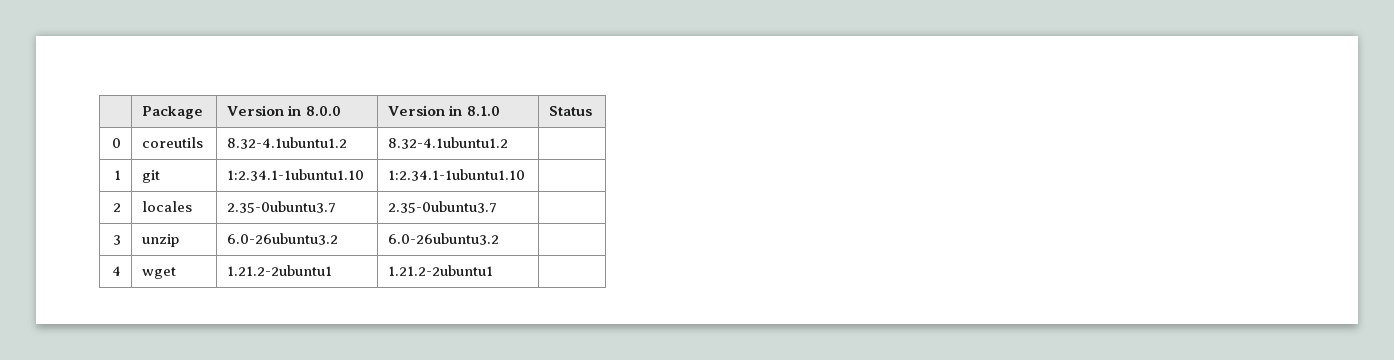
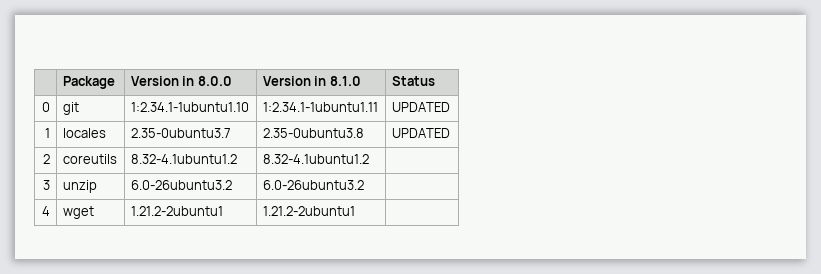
[142,137,204,148] [227,137,348,149] [388,137,509,149] [113,170,121,180] [142,170,161,183] [227,169,365,181] [388,169,526,181] [112,203,121,212] [142,201,193,212] [227,201,337,213] [388,201,498,213] coreutils | 8.32-4.1ubuntu1.2 | 8.32-4.1ubuntu1.2 | // 1 | git | 1:2.34.1-1ubuntu1.10 | 1:2.34.1-1ubuntu1.10 | // 2 | locales | 2.35-0ubuntu3.7 | 2.35-0ubuntu3.7 -> [62,102,79,115] [130,102,249,112] [262,102,378,112] [391,102,450,112] [45,128,51,138] [62,128,106,138] [130,128,231,138] [262,128,364,138] [391,128,450,138] [43,154,51,164] [62,154,117,164] [130,154,237,164] [262,154,369,164] git | 1:2.34.1-1ubuntu1.10 | 1:2.34.1-1ubuntu1.11 | UPDATED // 1 | locales | 2.35-0ubuntu3.7 | 2.35-0ubuntu3.8 | UPDATED // 2 | coreutils | 8.32-4.1ubuntu1.2 | 8.32-4.1ubuntu1.2

